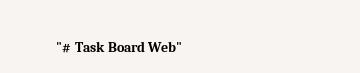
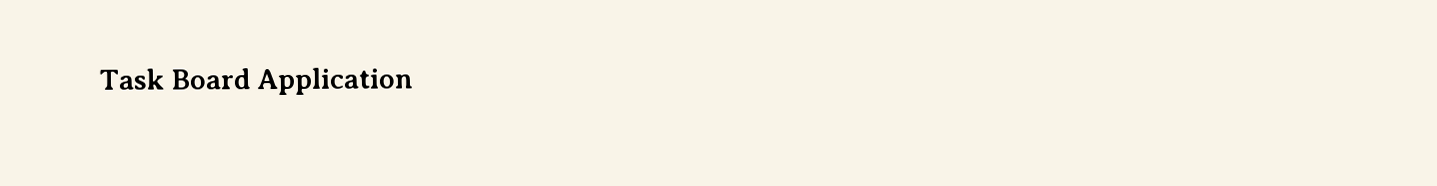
[56,42,71,53] "# -> (99, 79) none
[147,41,183,52] Web" -> [256,67,415,96] Application

